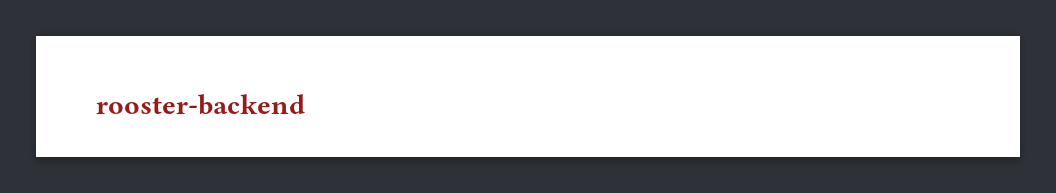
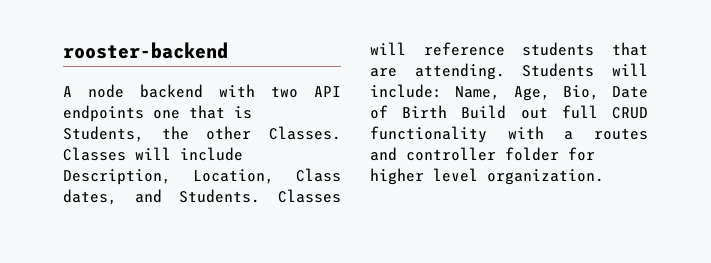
(305, 104) none -> [63,84,341,98] [63,105,252,122] [63,126,341,142] [63,147,243,161] [63,168,341,185] [63,189,341,205] [370,42,648,56] [370,63,648,80] [370,84,648,101] [370,105,648,119] [370,126,648,143] [370,147,595,161] [370,168,604,185] // A node backend with two API endpoints one that is Students, the other Classes. Classes will include Description, Location, Class dates, and Students. Classes will reference students that are attending. Students will include: Name, Age, Bio, Date of Birth Build out full CRUD functionality with a routes and controller folder for higher level organization.

